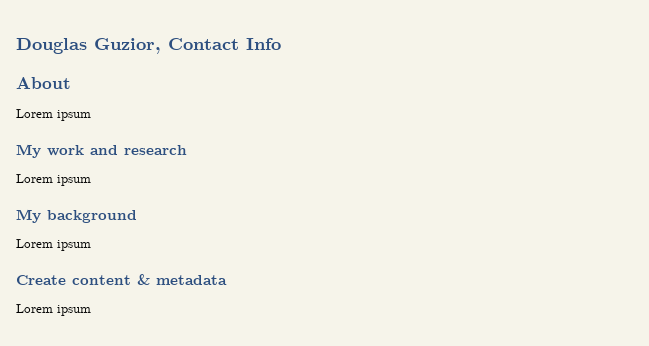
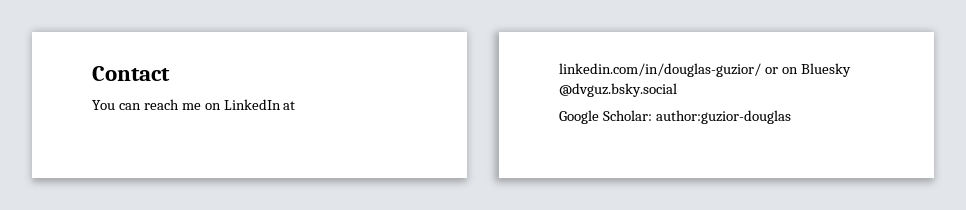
[16,38,161,54] Douglas Guzior, -> (92, 73) none
[246,38,281,50] [16,77,71,89] [16,109,91,121] [16,144,187,158] [16,174,91,186] [16,209,137,223] [16,239,91,251] [16,274,227,285] [16,304,91,316] Info // About // Lorem ipsum // My work and research // Lorem ipsum // My background // Lorem ipsum // Create content & metadata // Lorem ipsum -> [92,99,296,110] [559,63,851,77] [559,83,677,97] [559,110,791,124] // You can reach me on LinkedIn at linkedin.com/in/douglas-guzior/ or on Bluesky @dvguz.bsky.social // Google Scholar: author:guzior-douglas

